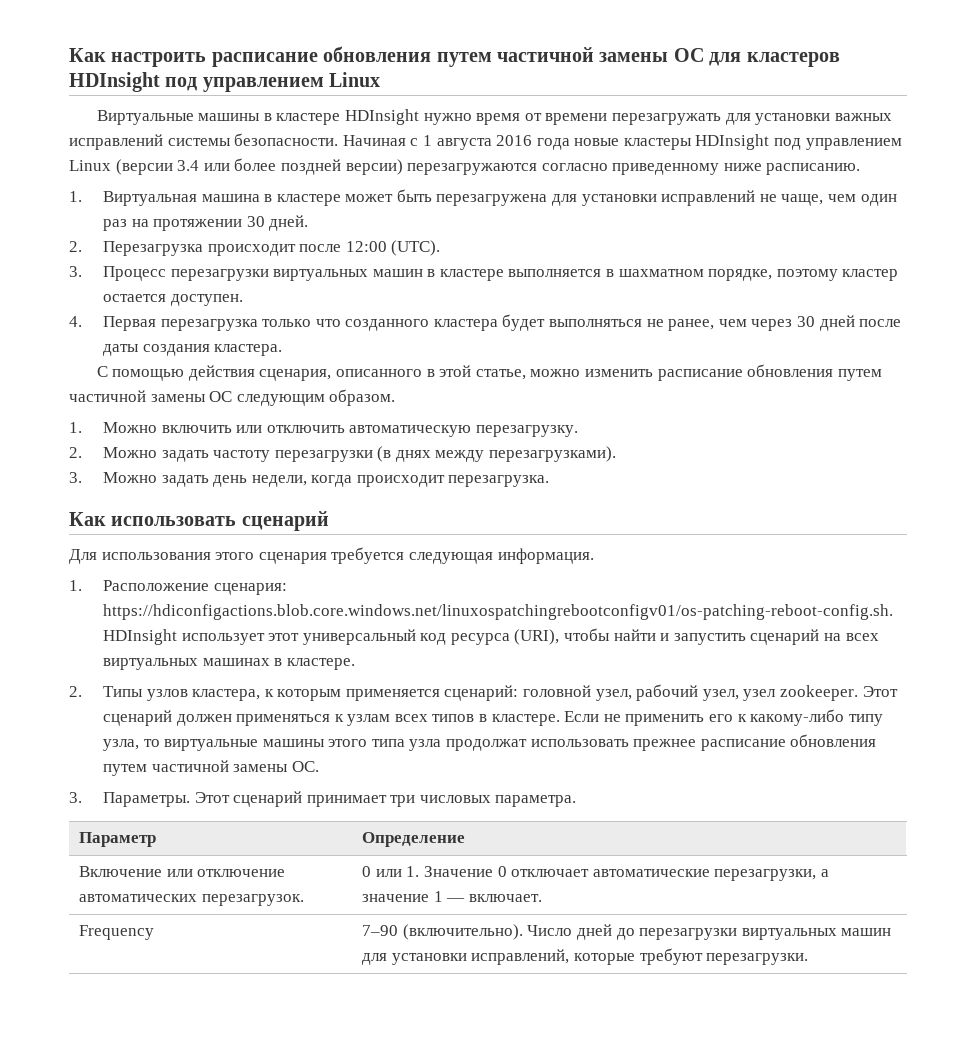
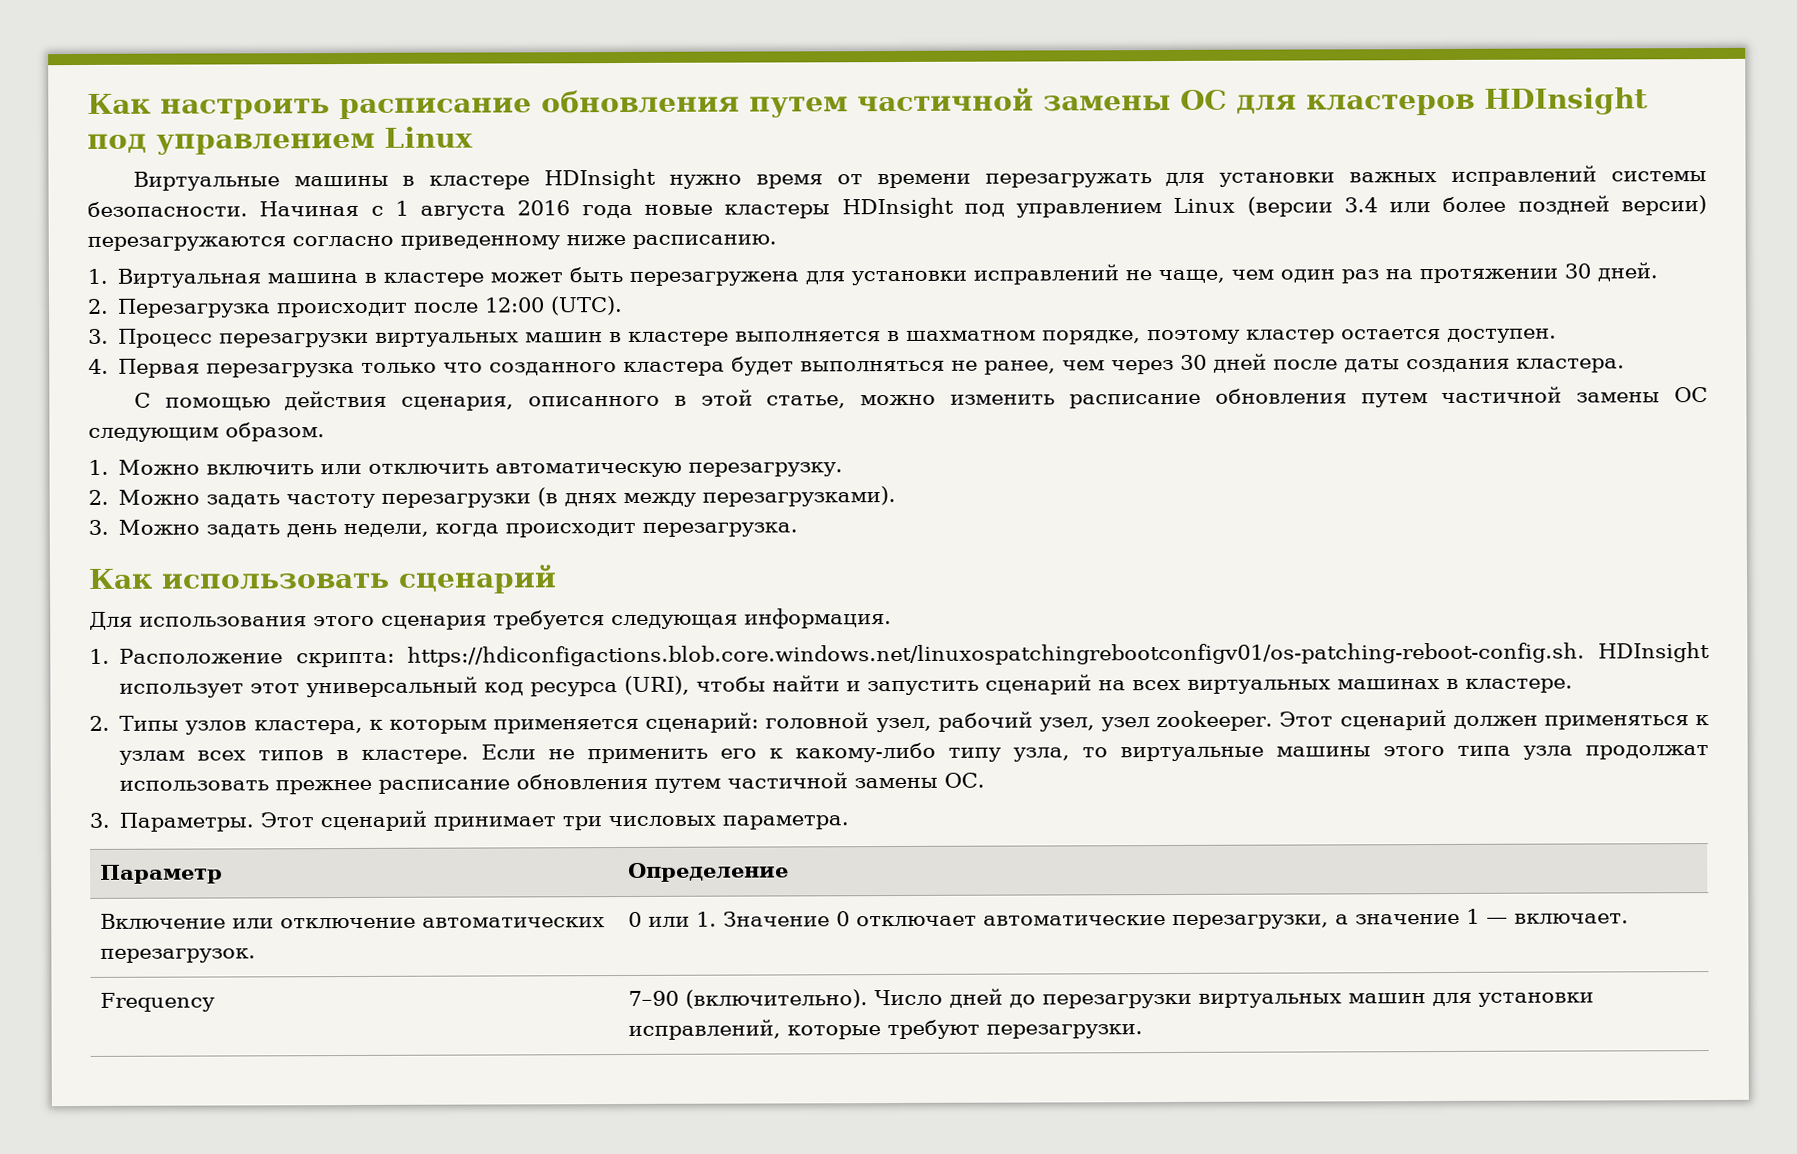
[213,583,287,595] сценария: -> [295,652,395,668] скрипта:

